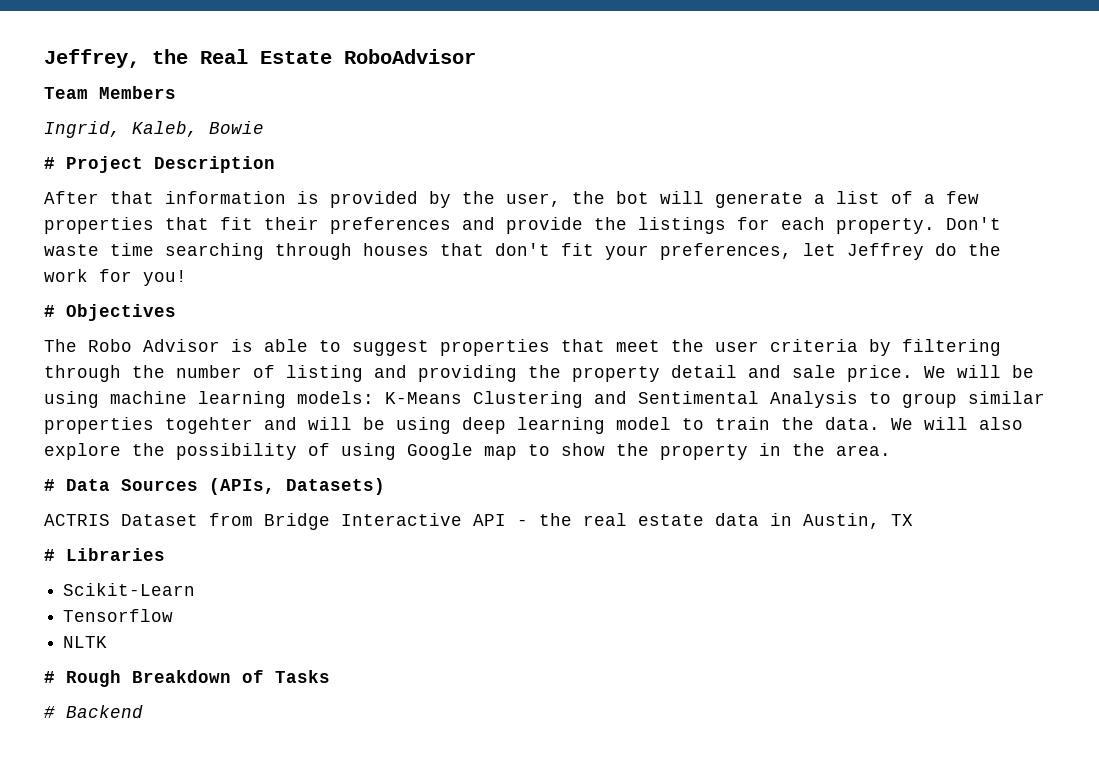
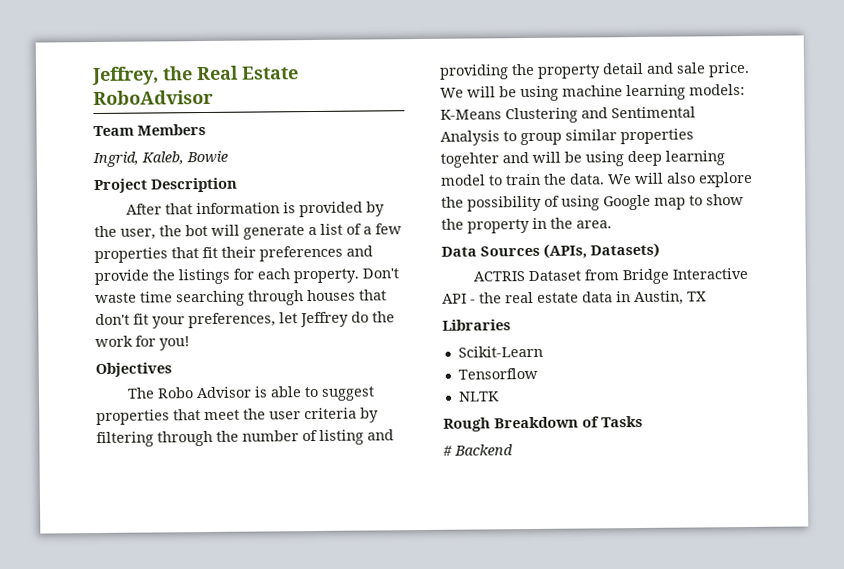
[44,157,55,169] # -> (228, 157) none
[44,305,55,317] # -> (190, 343) none
[44,479,55,491] # -> (612, 224) none
[44,549,55,561] # -> (707, 296) none
[44,671,55,683] # -> (500, 396) none

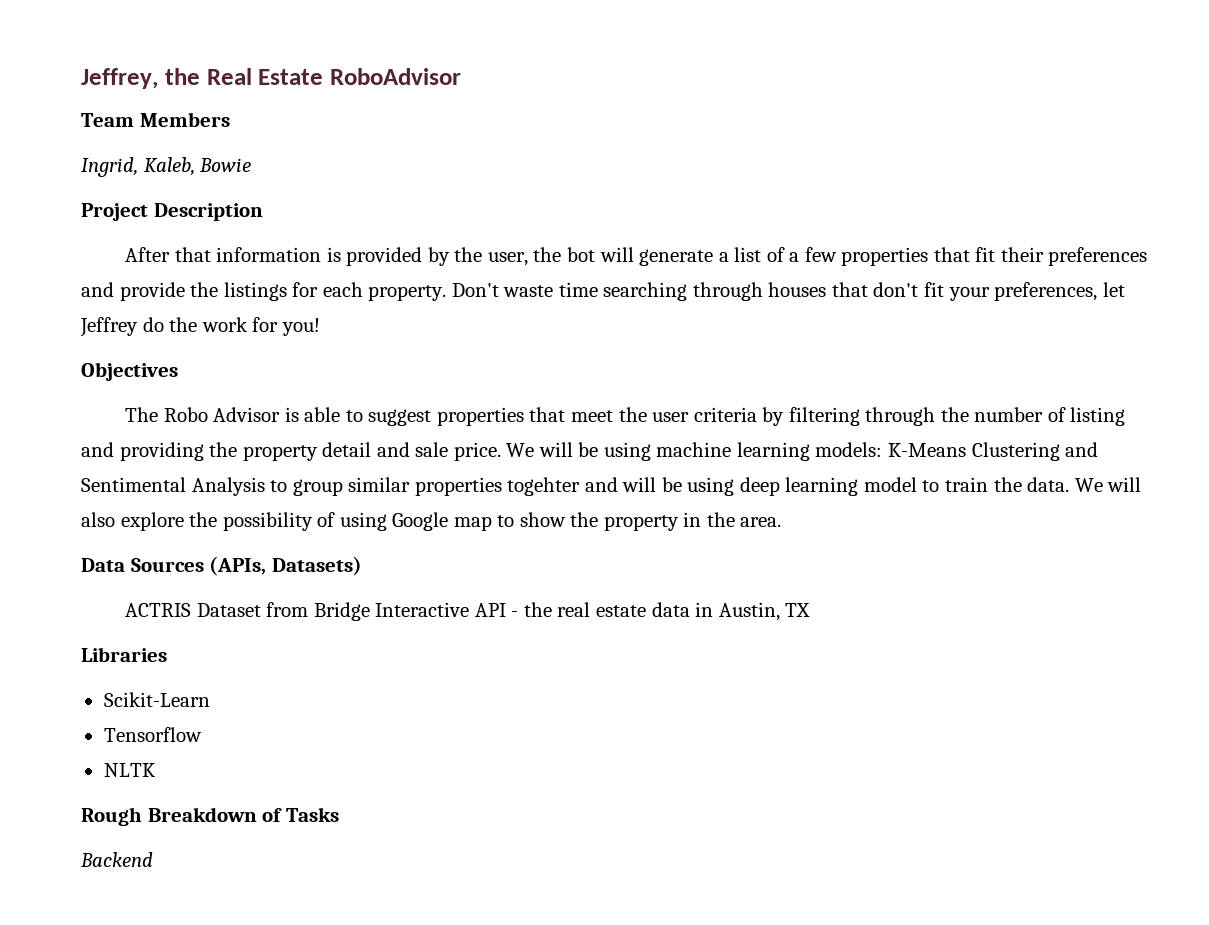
[443,445,453,456] # -> (339, 814) none

